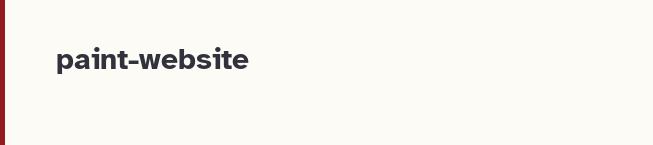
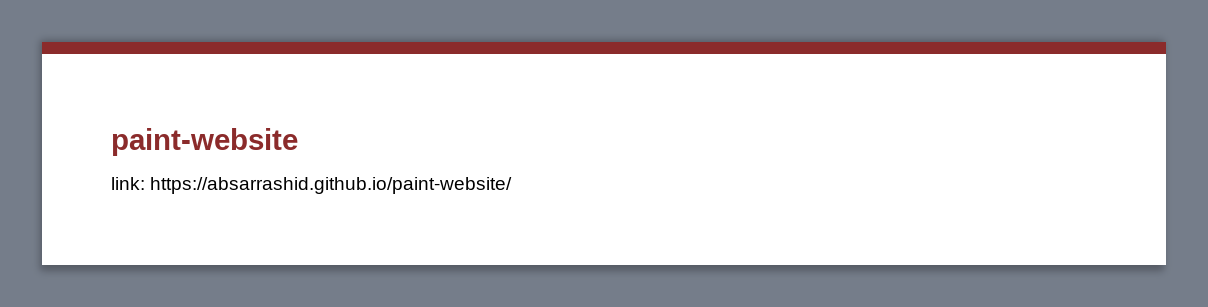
(249, 60) none -> [111,177,513,194] // link: https://absarrashid.github.io/paint-website/

